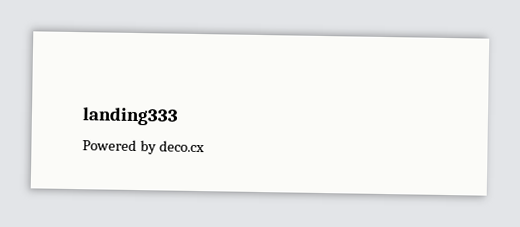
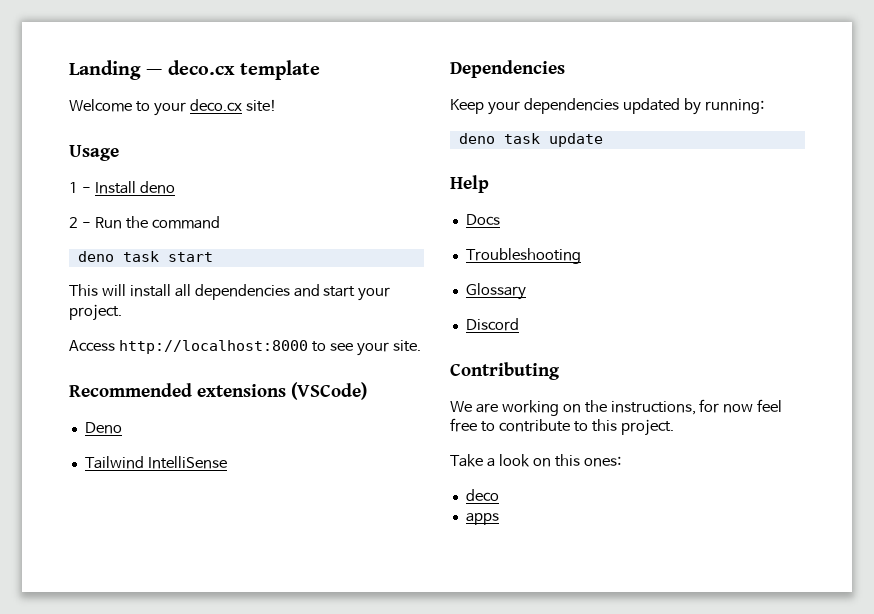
[82,107,179,126] [82,139,205,155] landing333 // Powered by deco.cx -> [69,60,320,80] [69,99,277,116] [69,145,119,161] [69,181,175,194] [69,216,220,229] [77,251,213,262] [69,284,391,301] [69,304,122,321] [69,340,421,356] [69,382,367,400] [84,422,122,434] [84,456,227,469] [450,60,565,78] [450,98,764,115] [458,133,603,147] [450,175,489,193] [465,214,500,225] [465,248,581,264] [465,283,526,300] [465,318,519,331] [450,362,560,380] [450,399,783,416] [450,418,674,436] [450,454,621,467] [465,489,499,501] [465,513,499,525] Landing — deco.cx template // Welcome to your deco.cx site! // Usage // 1 - Install deno // 2 - Run the command // deno task start // This will install all dependencies and start your project. // Access http://localhost:8000 to see your site. // Recommended extensions (VSCode) // Deno // Tailwind IntelliSense // Dependencies // Keep your dependencies updated by running: // deno task update // Help // Docs // Troubleshooting // Glossary // Discord // Contributing // We are working on the instructions, for now feel free to contribute to this project. // Take a look on this ones: // deco // apps

